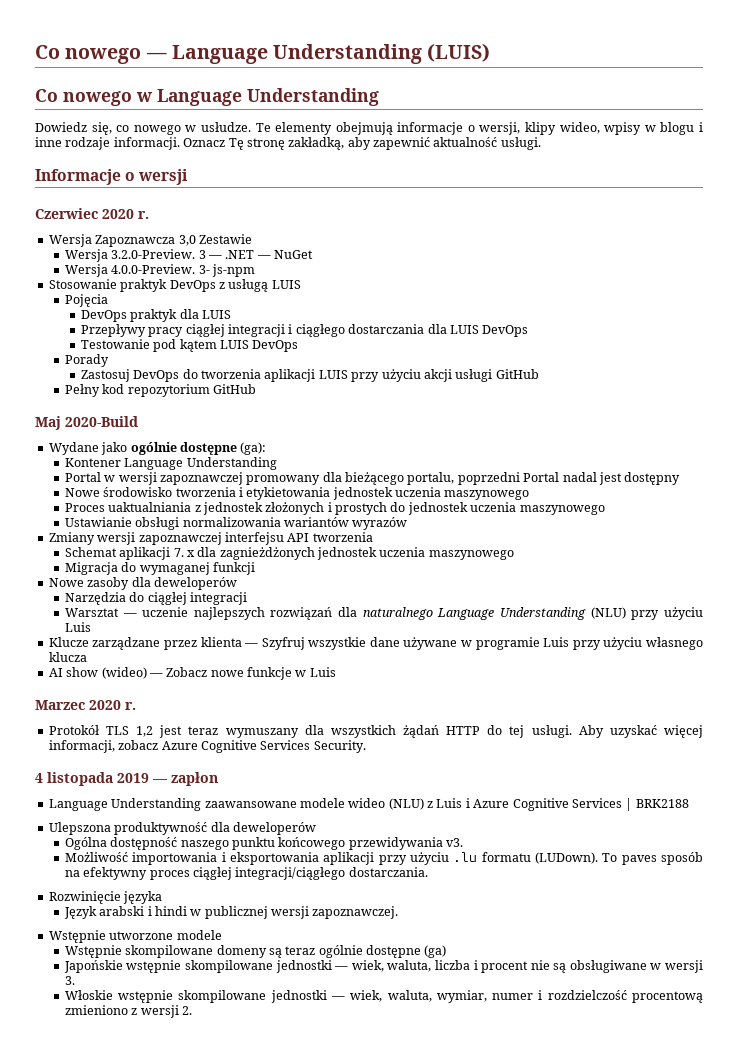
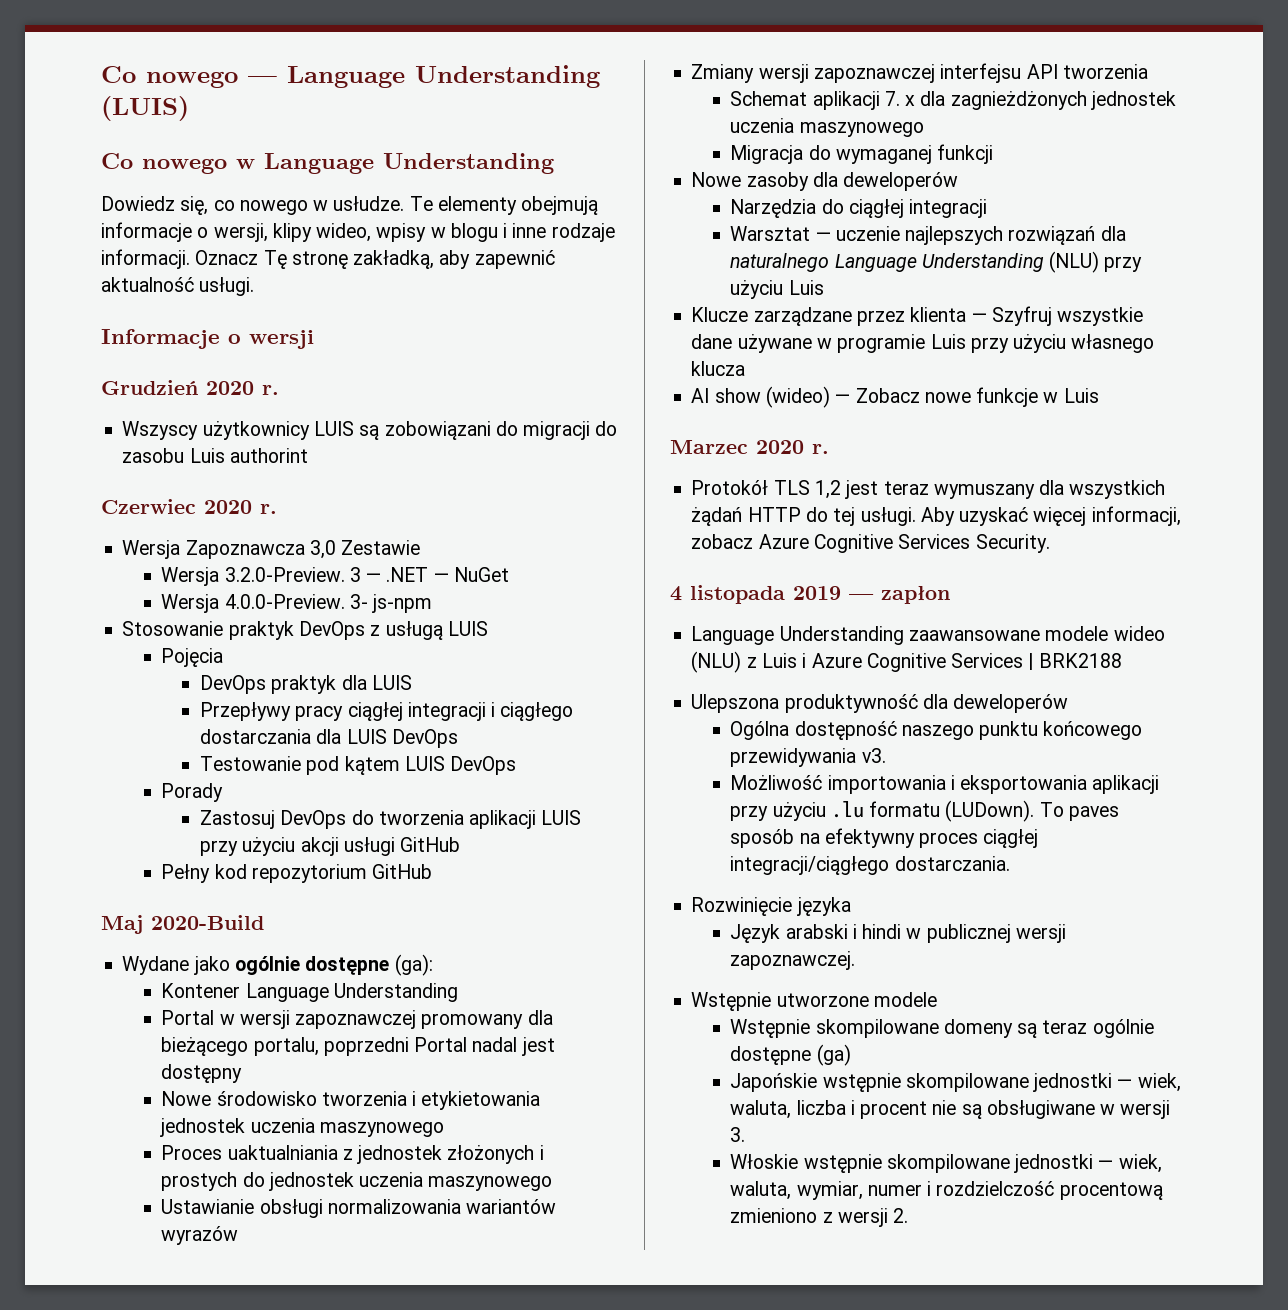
(189, 177) none -> [101,380,279,395] [122,421,618,440] [122,448,308,463] // Grudzień 2020 r. // Wszyscy użytkownicy LUIS są zobowiązani do migracji do zasobu Luis authorint

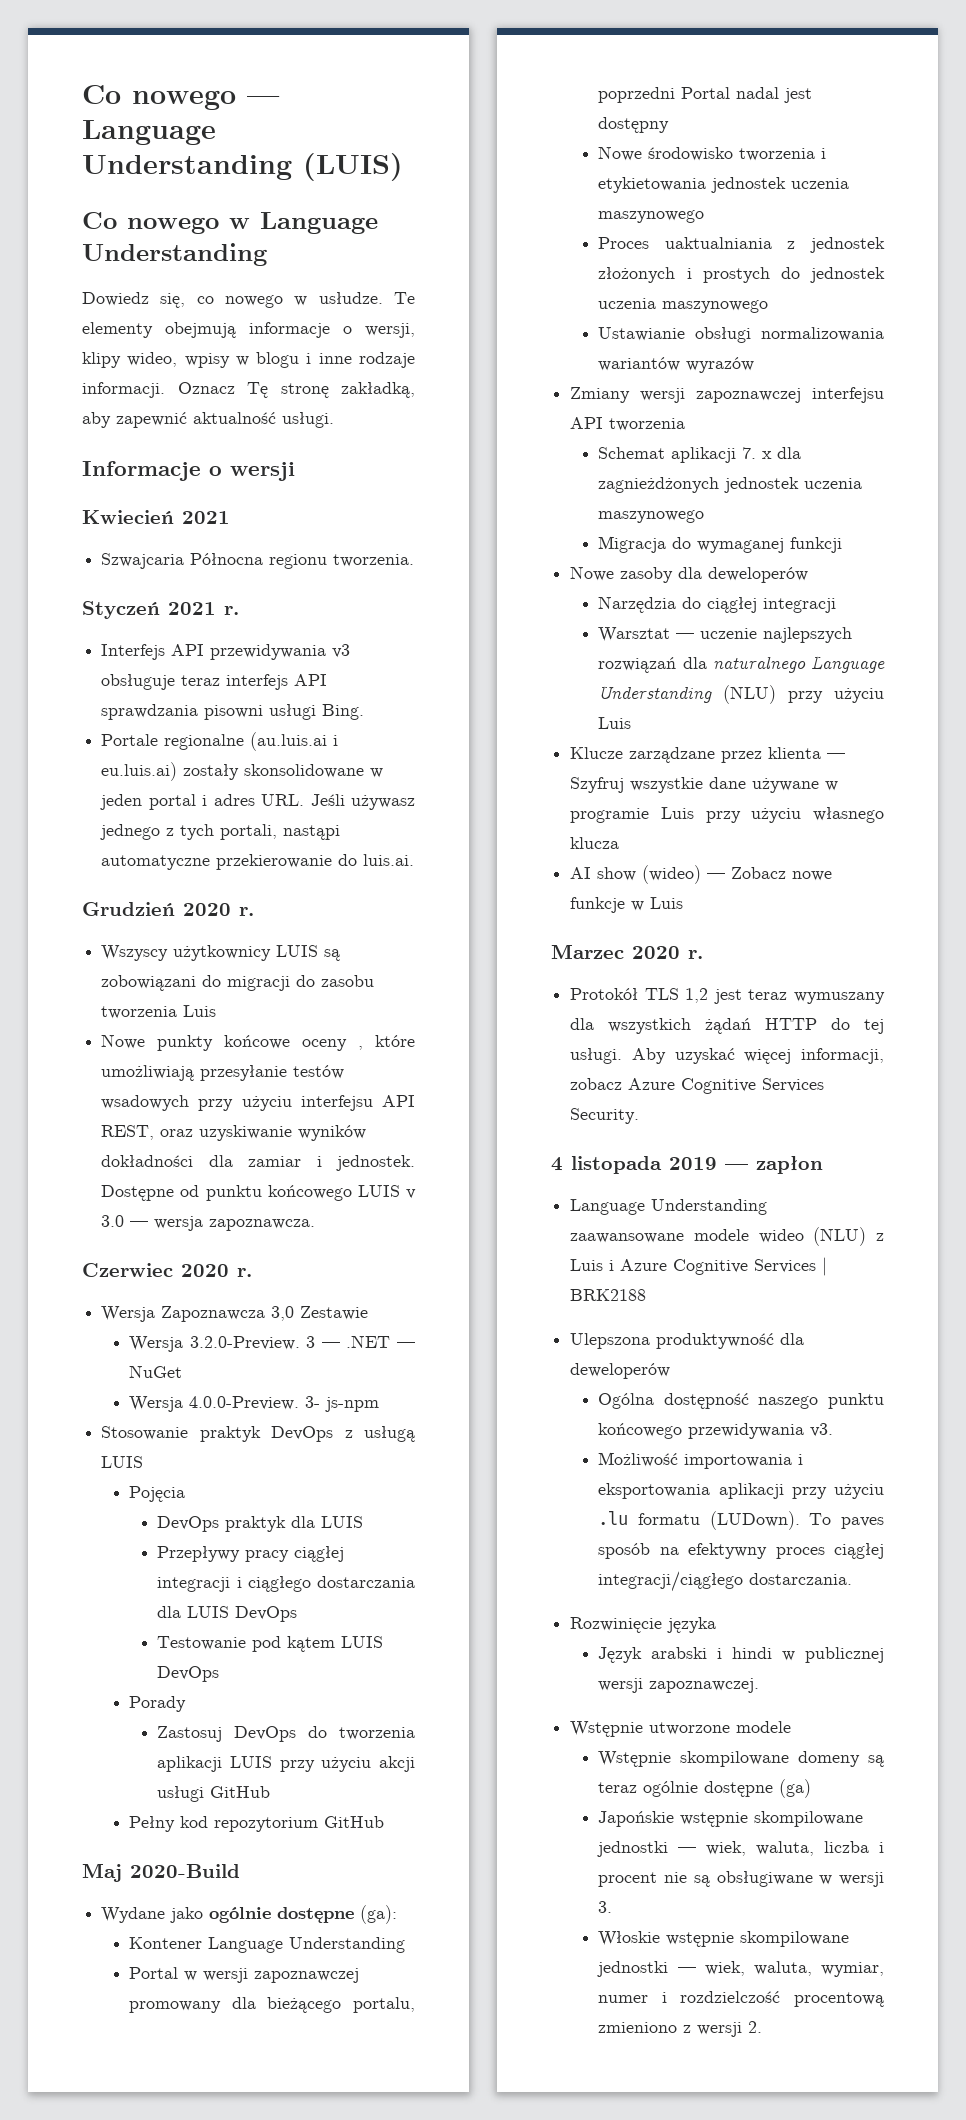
(314, 339) none -> [82,510,230,524] [101,553,415,569] [82,601,239,619] [101,644,351,660] [101,674,328,690] [101,704,365,720] [101,732,339,751] [101,762,384,781] [100,794,415,810] [100,824,341,840] [101,854,415,870] // Kwiecień 2021 // Szwajcaria Północna regionu tworzenia. // Styczeń 2021 r. // Interfejs API przewidywania v3 obsługuje teraz interfejs API sprawdzania pisowni usługi Bing. // Portale regionalne (au.luis.ai i eu.luis.ai) zostały skonsolidowane w jeden portal i adres URL. Jeśli używasz jednego z tych portali, nastąpi automatyczne przekierowanie do luis.ai.
[189,448,308,463] Luis authorint -> [101,1005,217,1019] [101,1034,415,1051] [101,1065,345,1081] [101,1095,415,1111] [101,1125,367,1141] [101,1155,415,1171] [101,1185,416,1201] [101,1215,316,1231] tworzenia Luis // Nowe punkty końcowe oceny , które umożliwiają przesyłanie testów wsadowych przy użyciu interfejsu API REST, oraz uzyskiwanie wyników dokładności dla zamiar i jednostek. Dostępne od punktu końcowego LUIS v 3.0 — wersja zapoznawcza.

